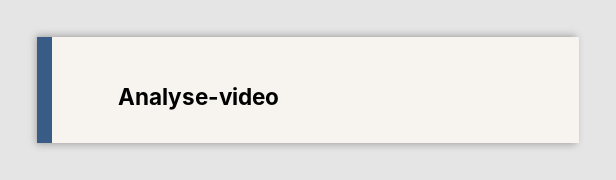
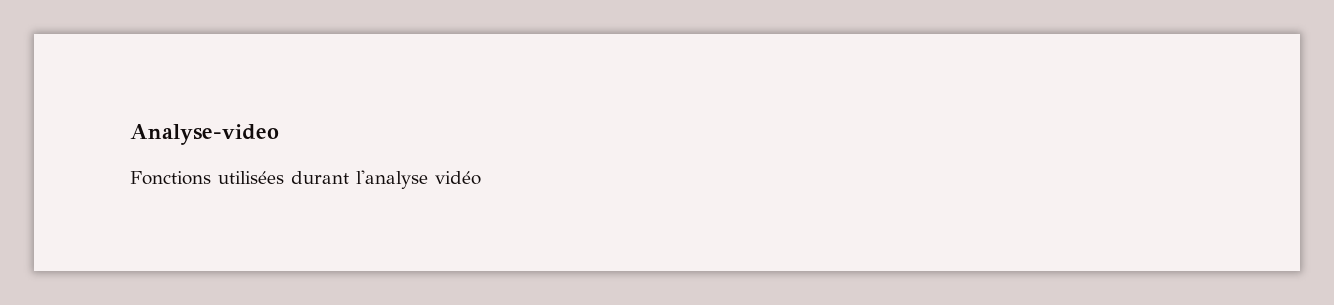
(279, 98) none -> [130,170,481,189] // Fonctions utilisées durant l'analyse vidéo

